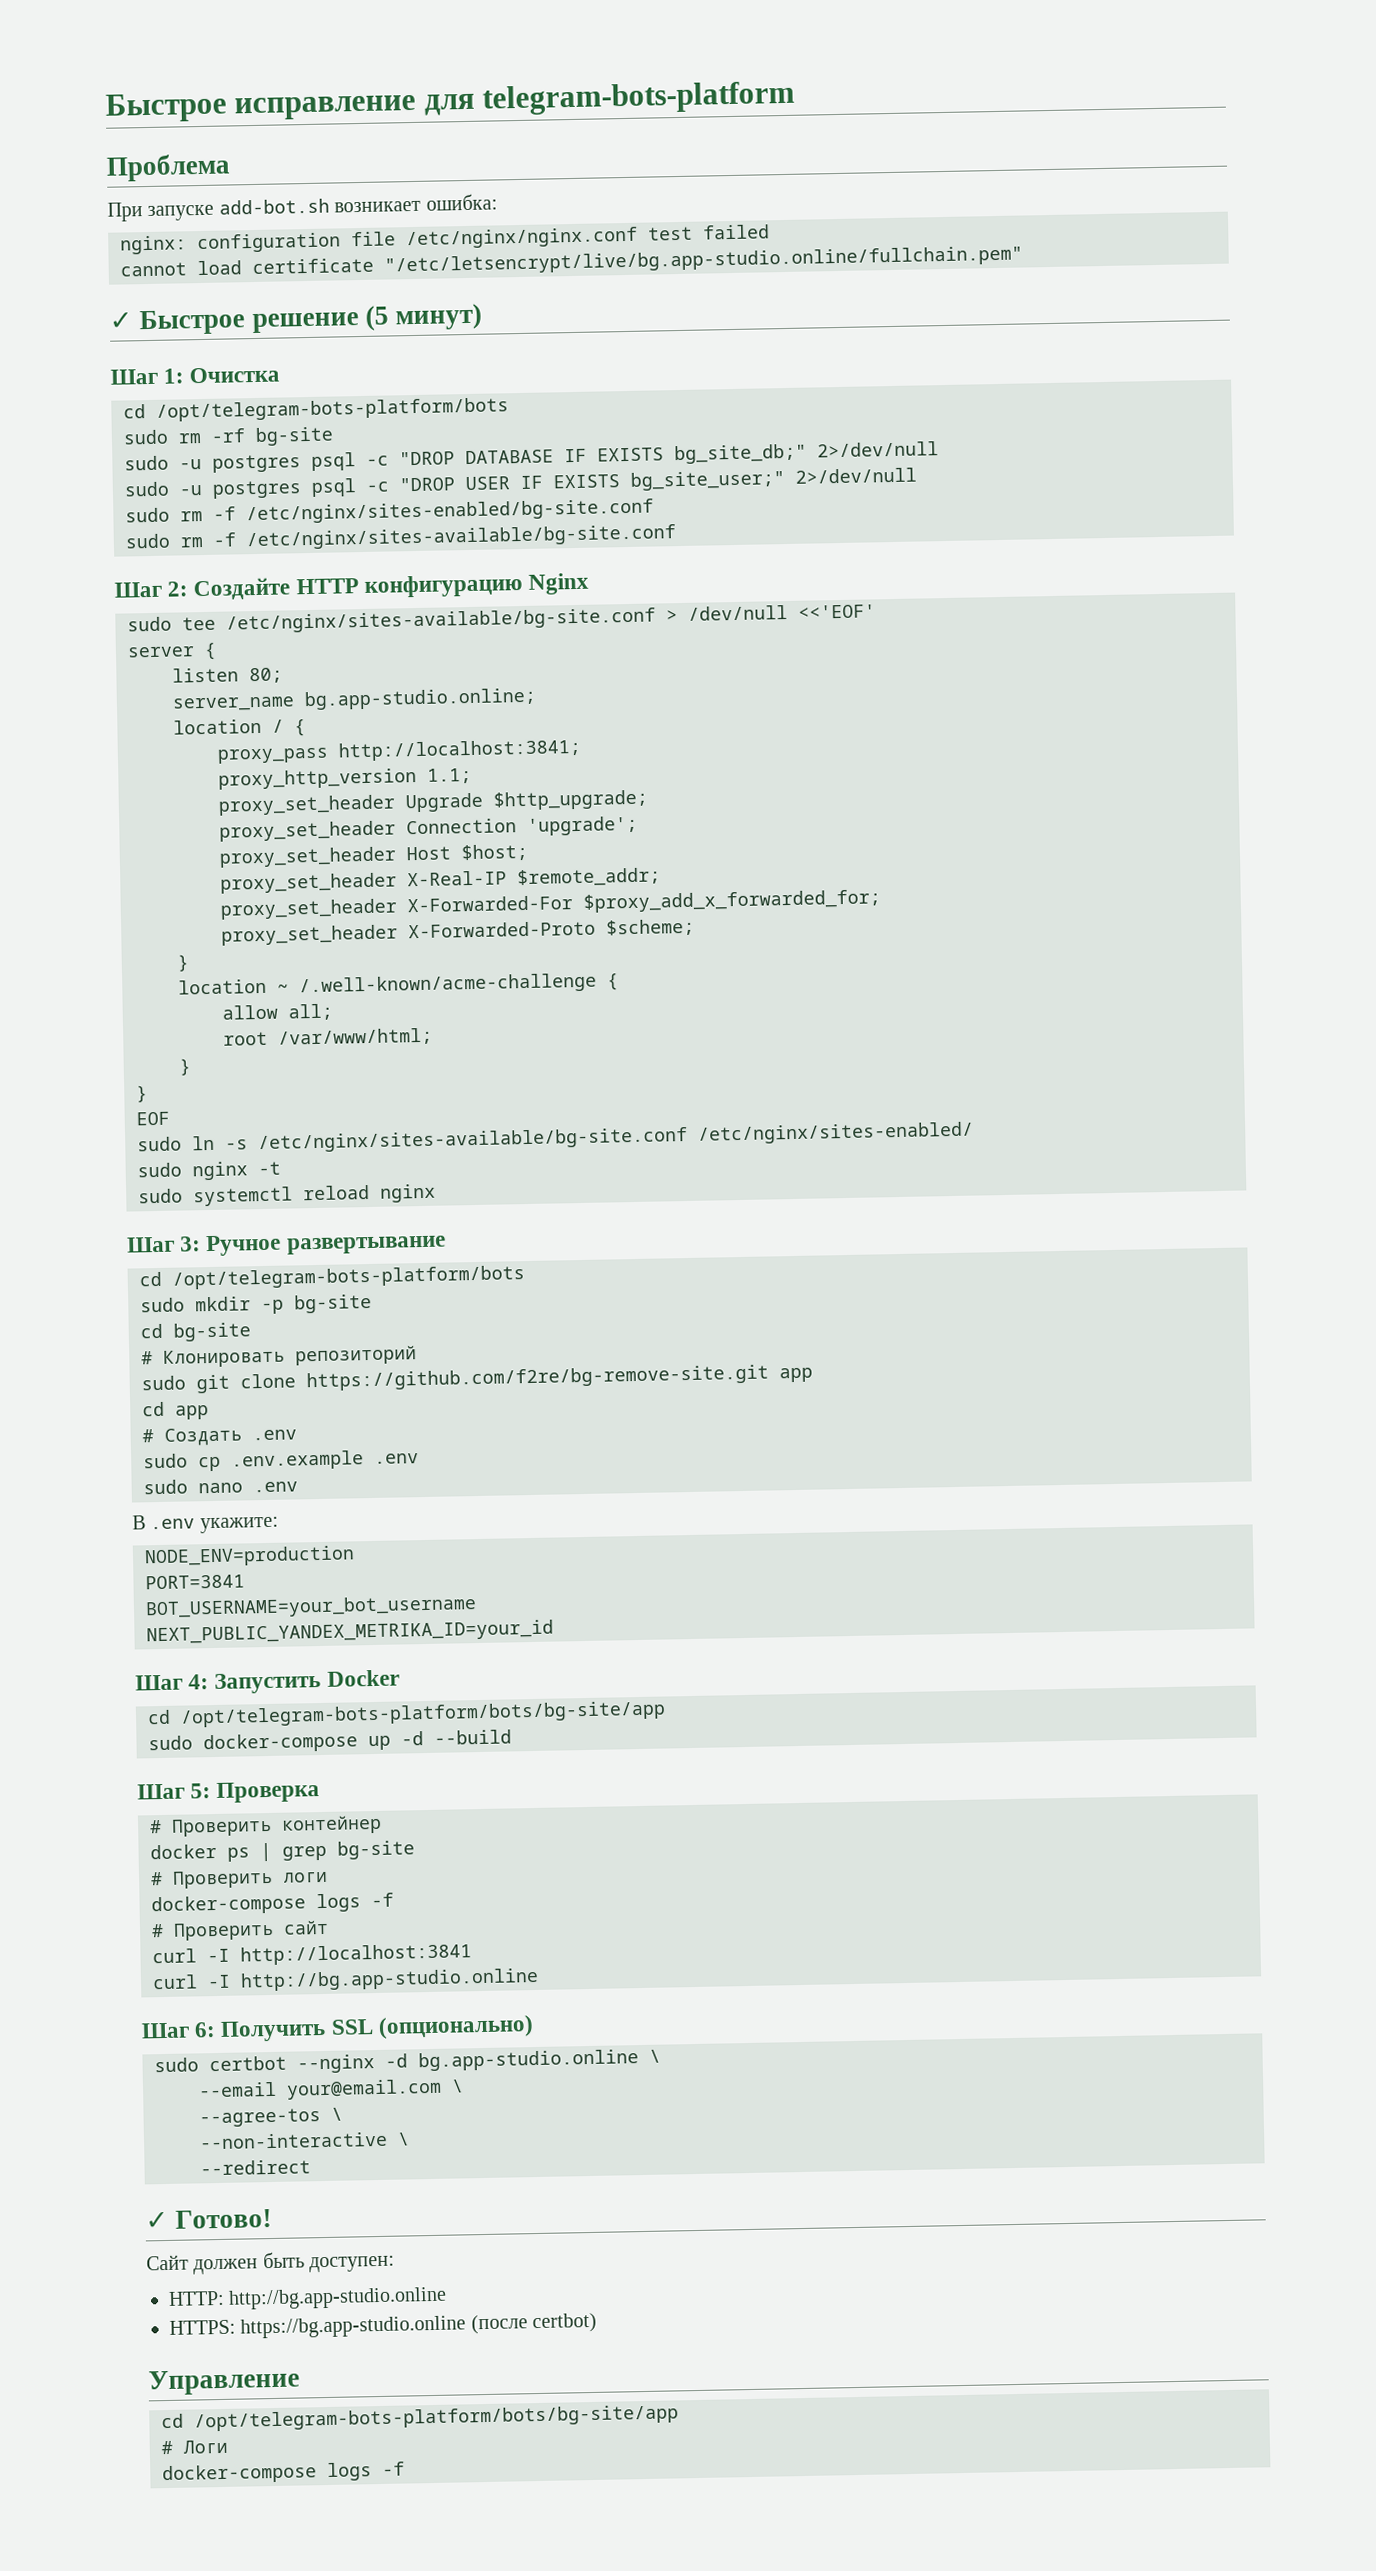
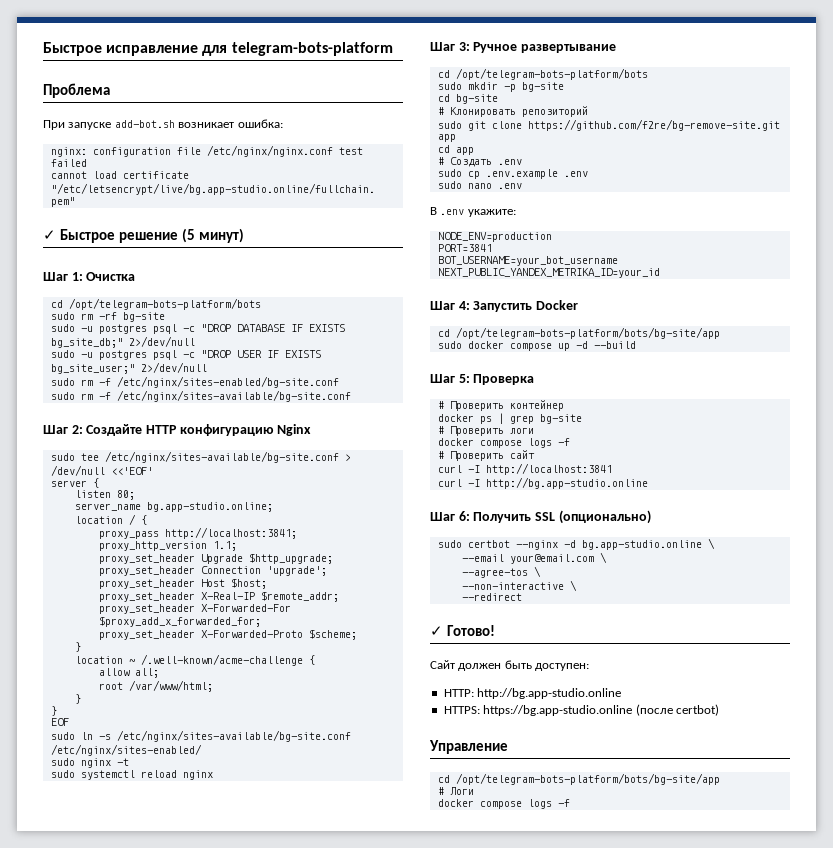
[203,1732,358,1754] docker-compose -> [467,341,552,351] docker compose
[151,1894,306,1916] docker-compose -> [437,438,522,448] docker compose
[162,2463,317,2485] docker-compose -> [437,799,522,809] docker compose

